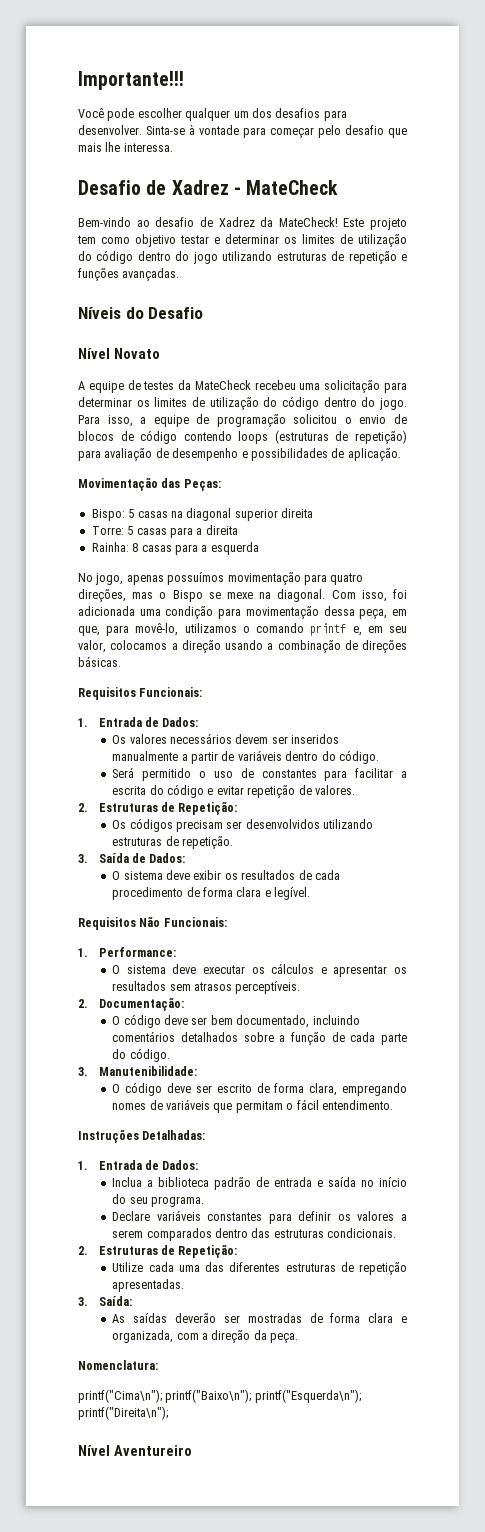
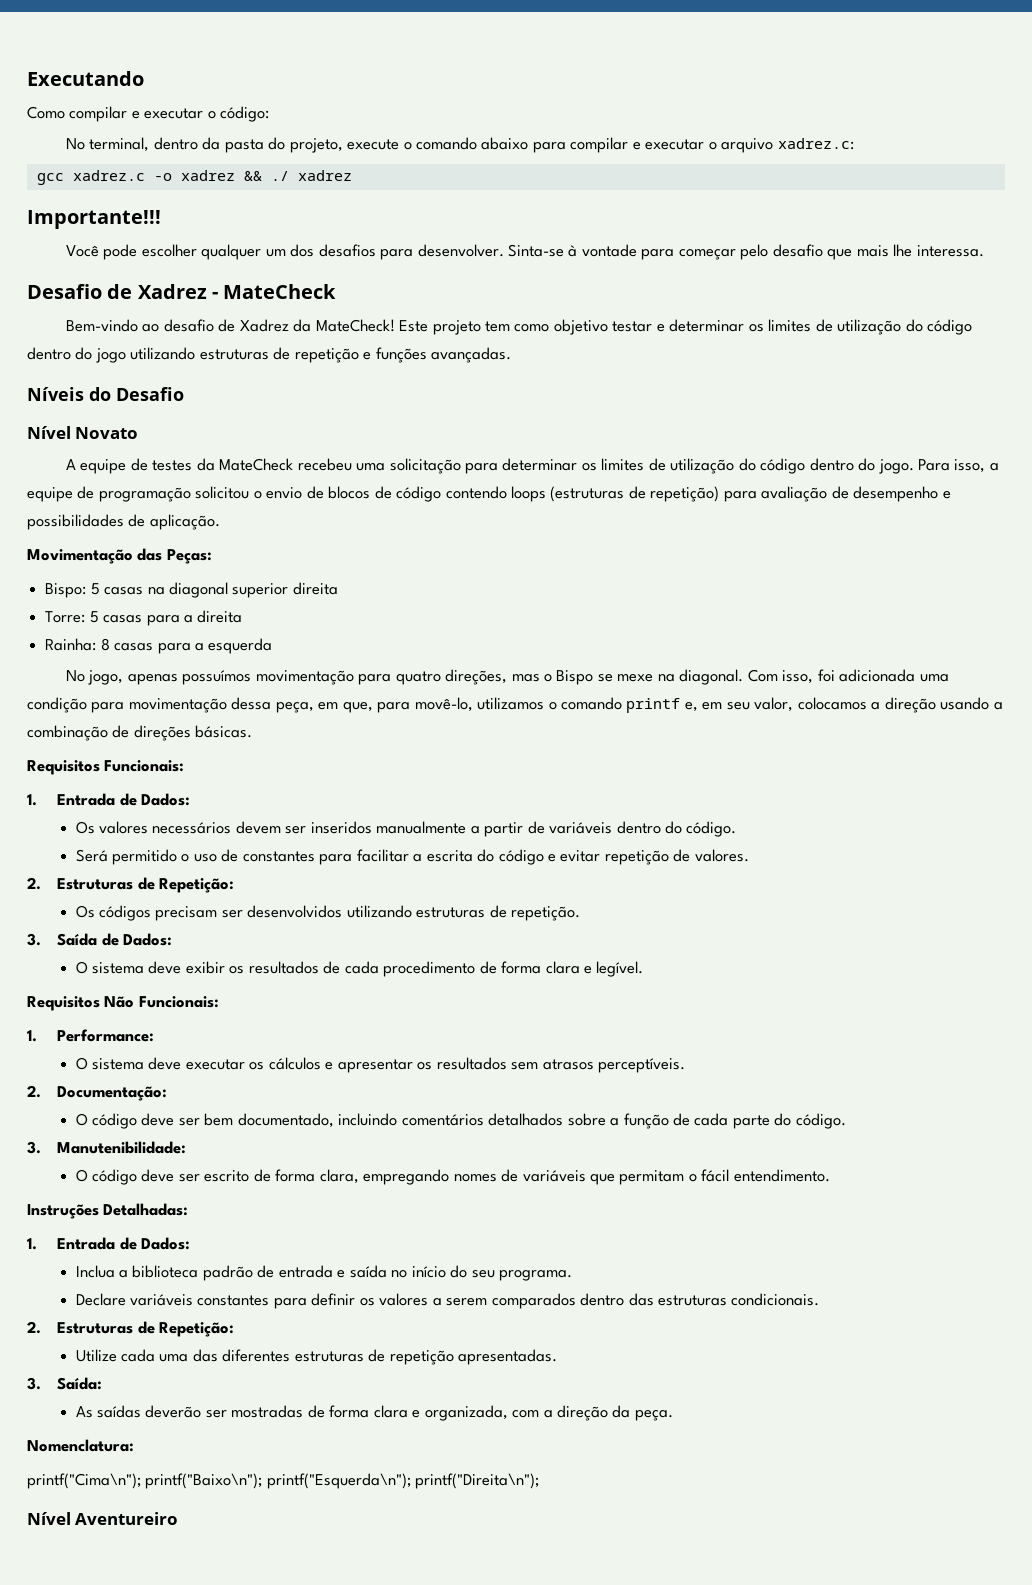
(78, 80) none -> [27,71,144,86] [27,106,270,122] [65,137,854,153] [36,170,352,185] Executando // Como compilar e executar o código: // No terminal, dentro da pasta do projeto, execute o comando abaixo para compilar e executar o arquivo xadrez.c: // gcc xadrez.c -o xadrez && ./ xadrez //

